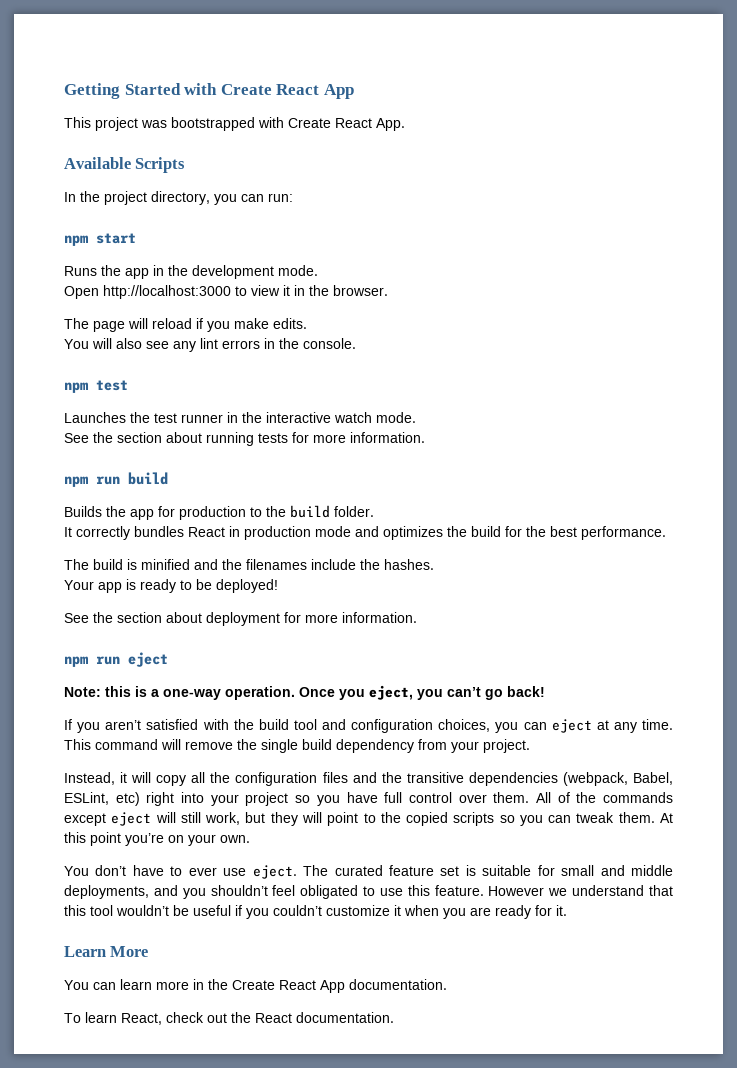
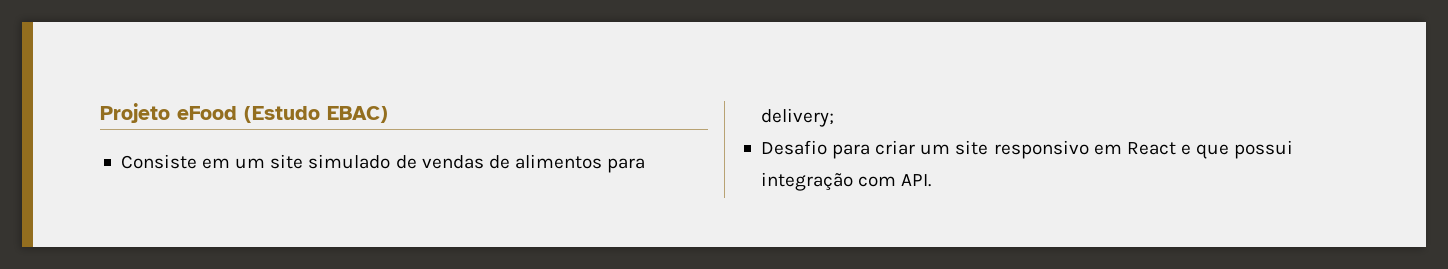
[64,83,354,99] [64,117,405,131] [64,157,186,173] [64,191,293,205] [64,233,136,246] [64,265,318,279] [64,285,388,299] [64,318,307,332] [64,338,356,352] [64,380,128,393] [64,412,416,423] [64,432,425,446] [64,472,168,487] [64,505,374,520] [64,526,666,540] [64,559,434,570] [64,579,278,593] [64,612,417,626] [64,652,168,667] [64,685,545,700] [64,719,673,733] [64,739,530,753] [64,772,674,786] [64,792,673,806] [64,812,673,826] [64,832,250,846] [64,865,673,879] [64,885,673,899] [64,905,567,919] [64,946,149,957] [64,979,447,993] [64,1012,394,1025] Getting Started with Create React App // This project was bootstrapped with Create React App. // Available Scripts // In the project directory, you can run: // npm start // Runs the app in the development mode. // Open http://localhost:3000 to view it in the browser. // The page will reload if you make edits. // You will also see any lint errors in the console. // npm test // Launches the test runner in the interactive watch mode. // See the section about running tests for more information. // npm run build // Builds the app for production to the build folder. // It correctly bundles React in production mode and optimizes the build for the best performance. // The build is minified and the filenames include the hashes. // Your app is ready to be deployed! // See the section about deployment for more information. // npm run eject // Note: this is a one-way operation. Once you eject, you can’t go back! // If you aren’t satisfied with the build tool and configuration choices, you can eject at any time. This command will remove the single build dependency from your project. // Instead, it will copy all the configuration files and the transitive dependencies (webpack, Babel, ESLint, etc) right into your project so you have full control over them. All of the commands except eject will still work, but they will point to the copied scripts so you can tweak them. At this point you’re on your own. // You don’t have to ever use eject. The curated feature set is suitable for small and middle deployments, and you shouldn’t feel obligated to use this feature. However we understand that this tool wouldn’t be useful if you couldn’t customize it when you are ready for it. // Learn More // You can learn more in the Create React App documentation. // To learn React, check out the React documentation. -> [100,103,388,123] [120,154,646,173] [760,108,834,127] [760,140,1294,159] [760,172,932,191] Projeto eFood (Estudo EBAC) // Consiste em um site simulado de vendas de alimentos para delivery; // Desafio para criar um site responsivo em React e que possui integração com API.

